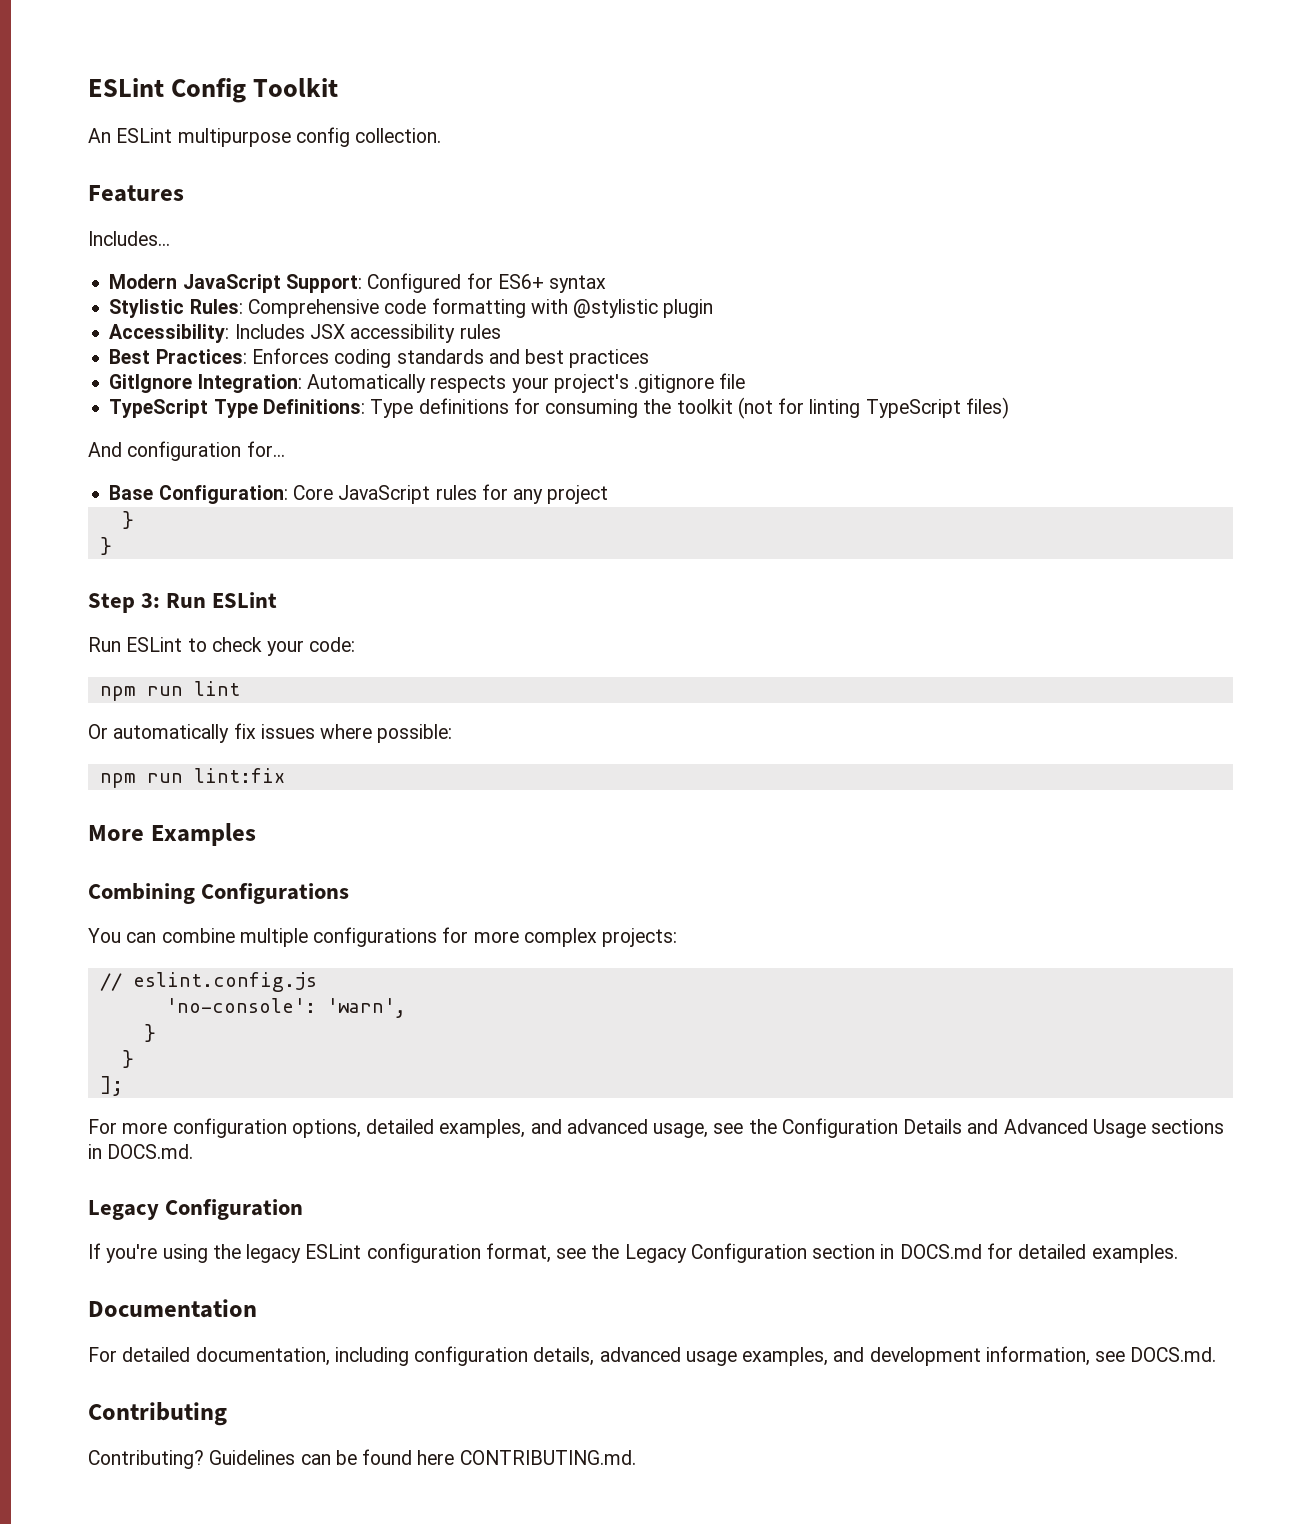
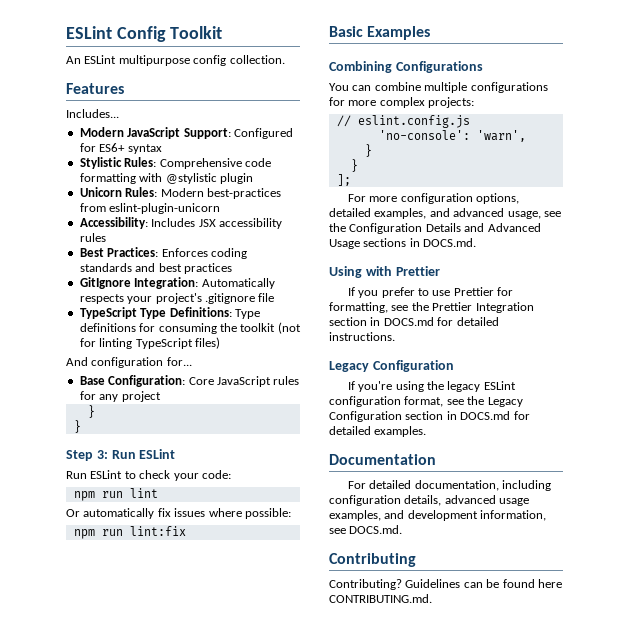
(714, 308) none -> [79,187,281,199] [79,203,221,214] // Unicorn Rules: Modern best-practices from eslint-plugin-unicorn
[88,825,144,841] More -> [329,26,363,37] Basic
(194, 1151) none -> [329,266,440,278] [347,287,514,298] [329,302,534,313] [329,317,499,326] [329,332,395,341] // Using with Prettier // If you prefer to use Prettier for formatting, see the Prettier Integration section in DOCS.md for detailed instructions.

